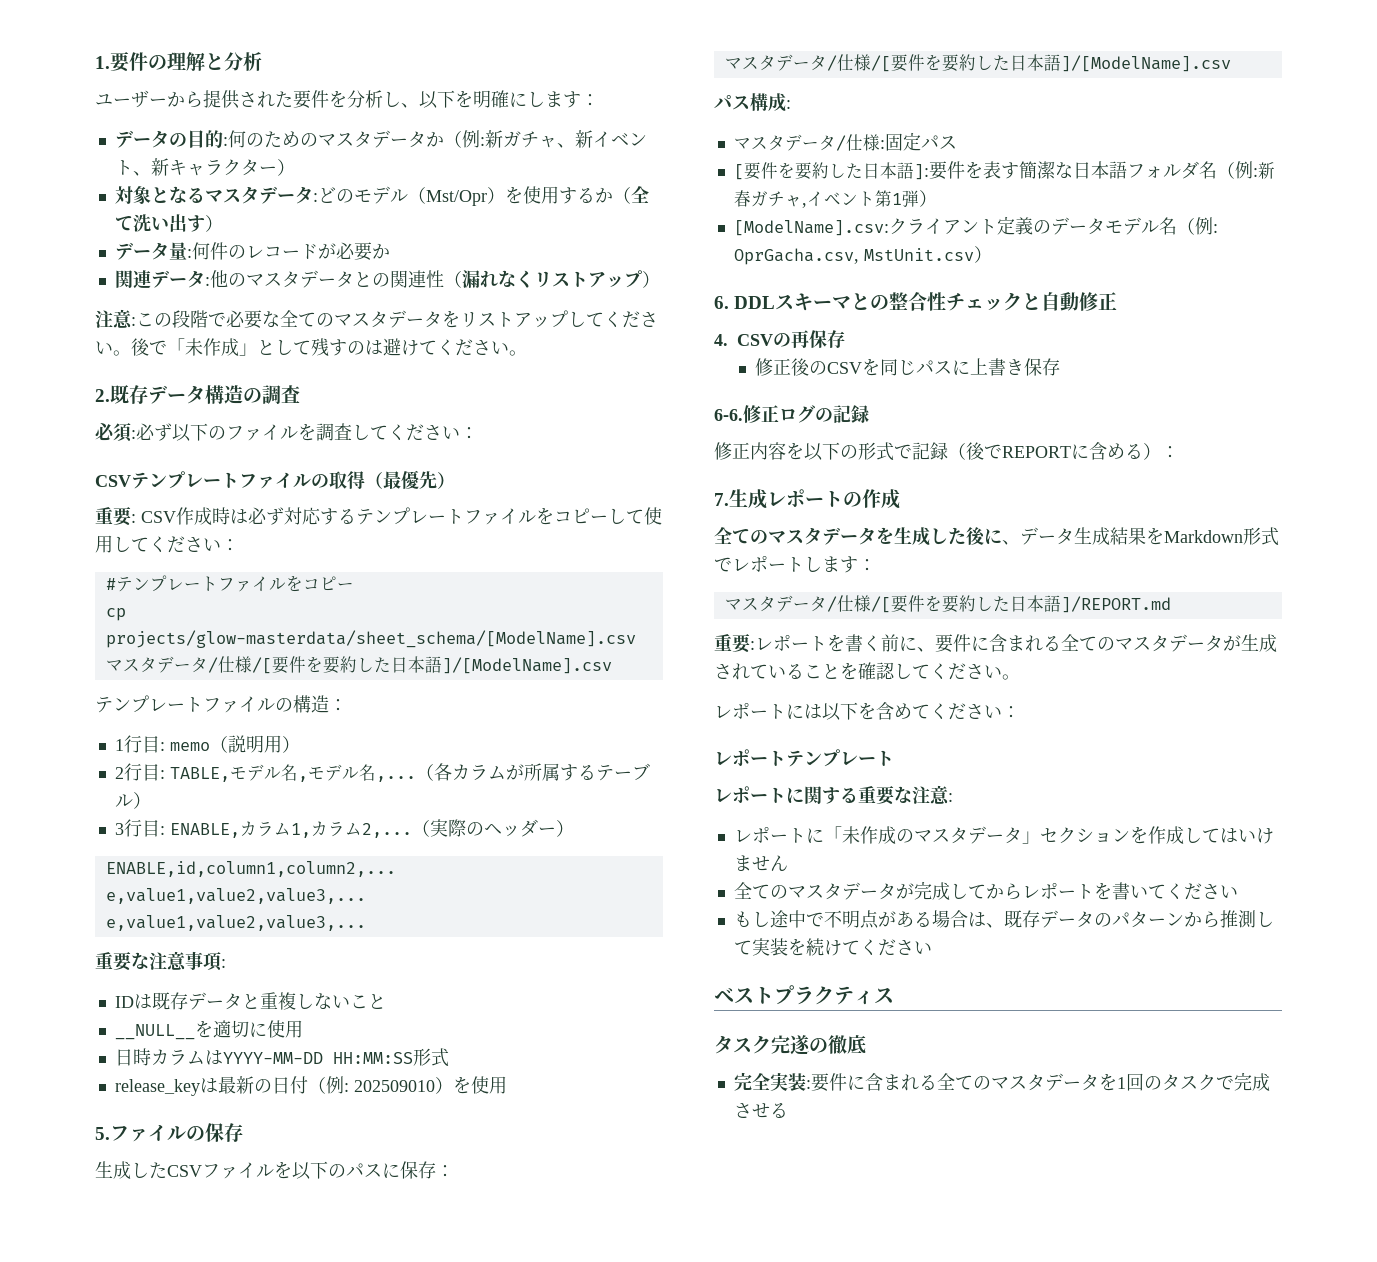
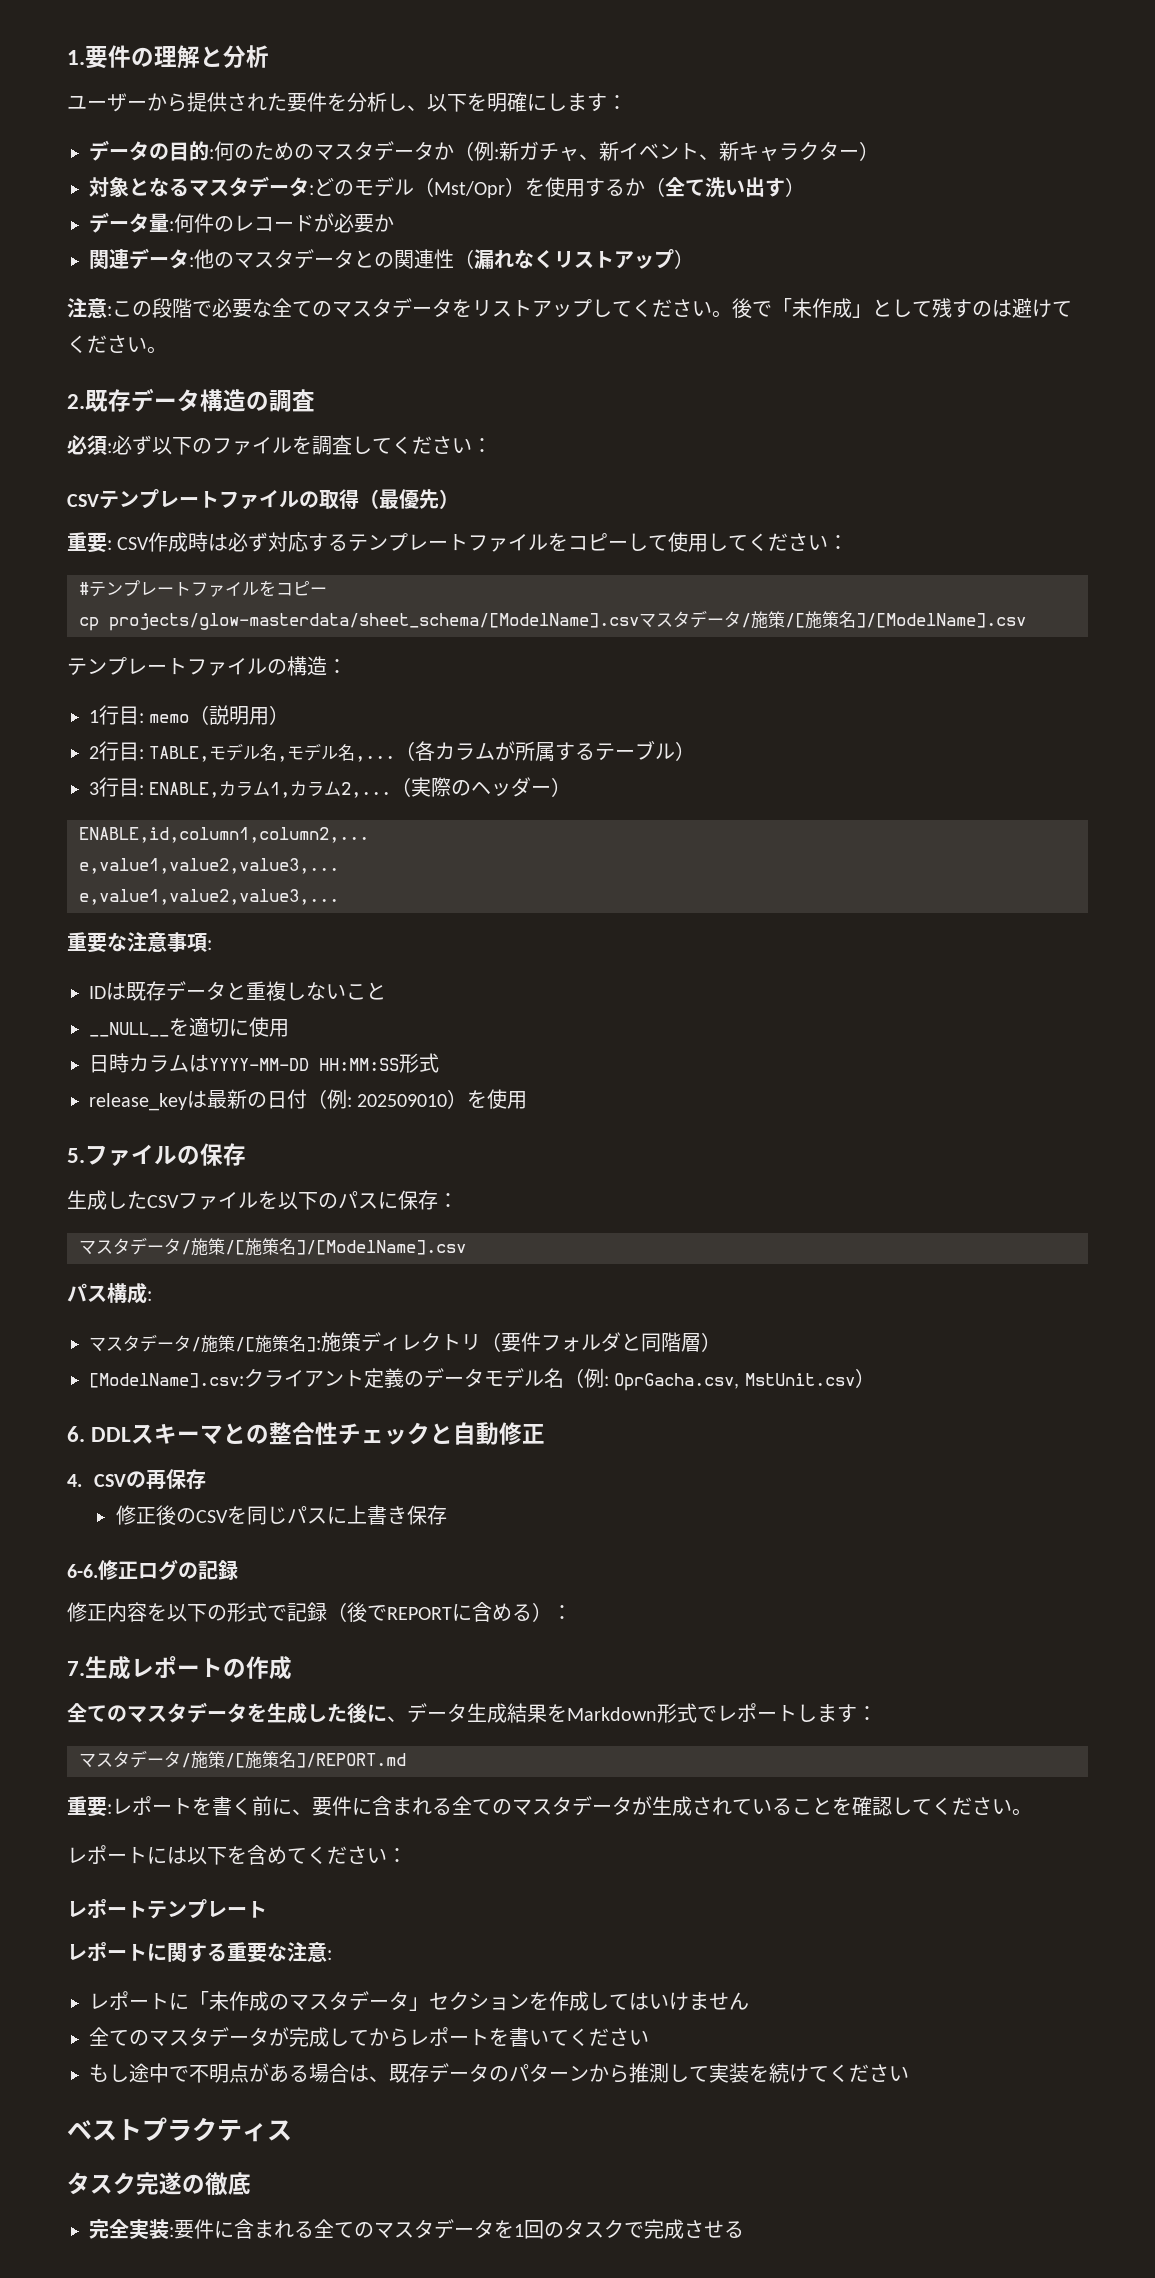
[217,656,442,674] 仕様/[要件を要約した日本語 -> [751,611,856,629] 施策/[施策名
[836,54,1061,72] 仕様/[要件を要約した日本語 -> [191,1238,296,1256] 施策/[施策名
[845,132,957,151] [733,161,1275,180] [733,190,919,208] 仕様:固定パス // [要件を要約した日本語]:要件を表す簡潔な日本語フォルダ名（例:新春ガチャ,イベント第1弾 -> [201,1332,701,1353] 施策/[施策名]:施策ディレクトリ（要件フォルダと同階層
[836,595,1061,613] 仕様/[要件を要約した日本語 -> [191,1751,296,1769] 施策/[施策名

